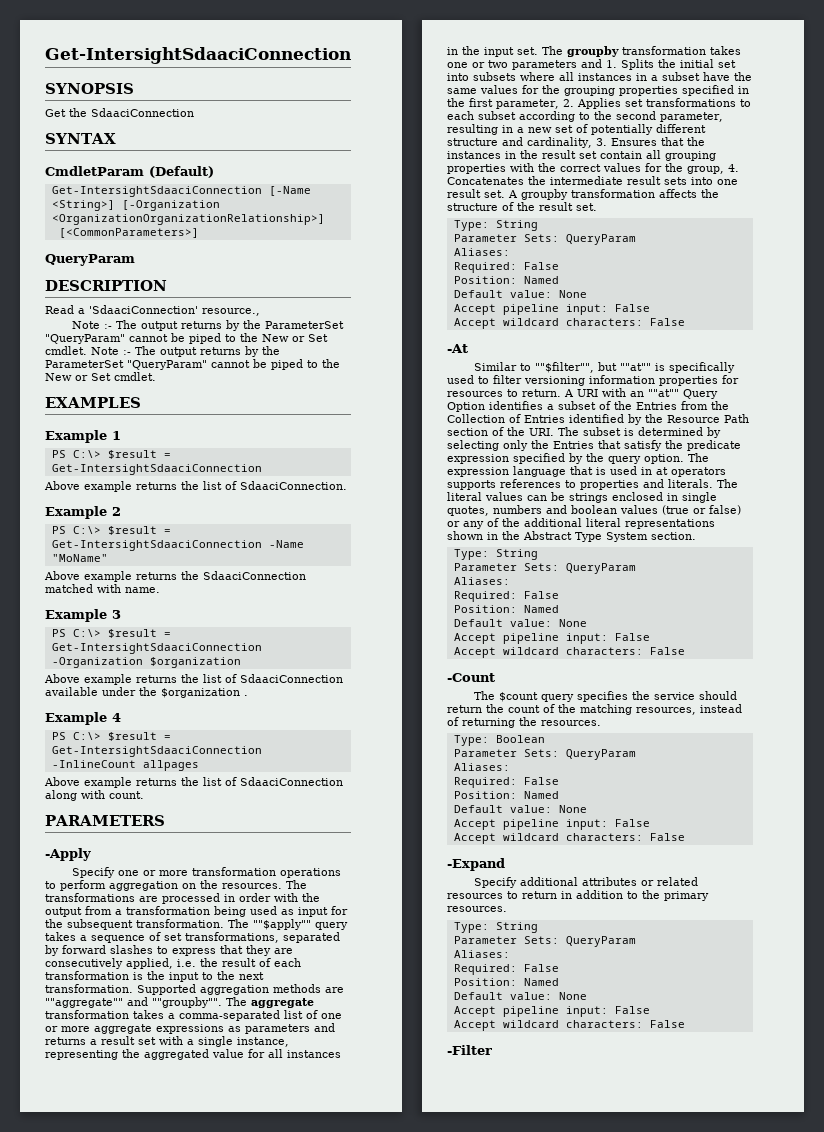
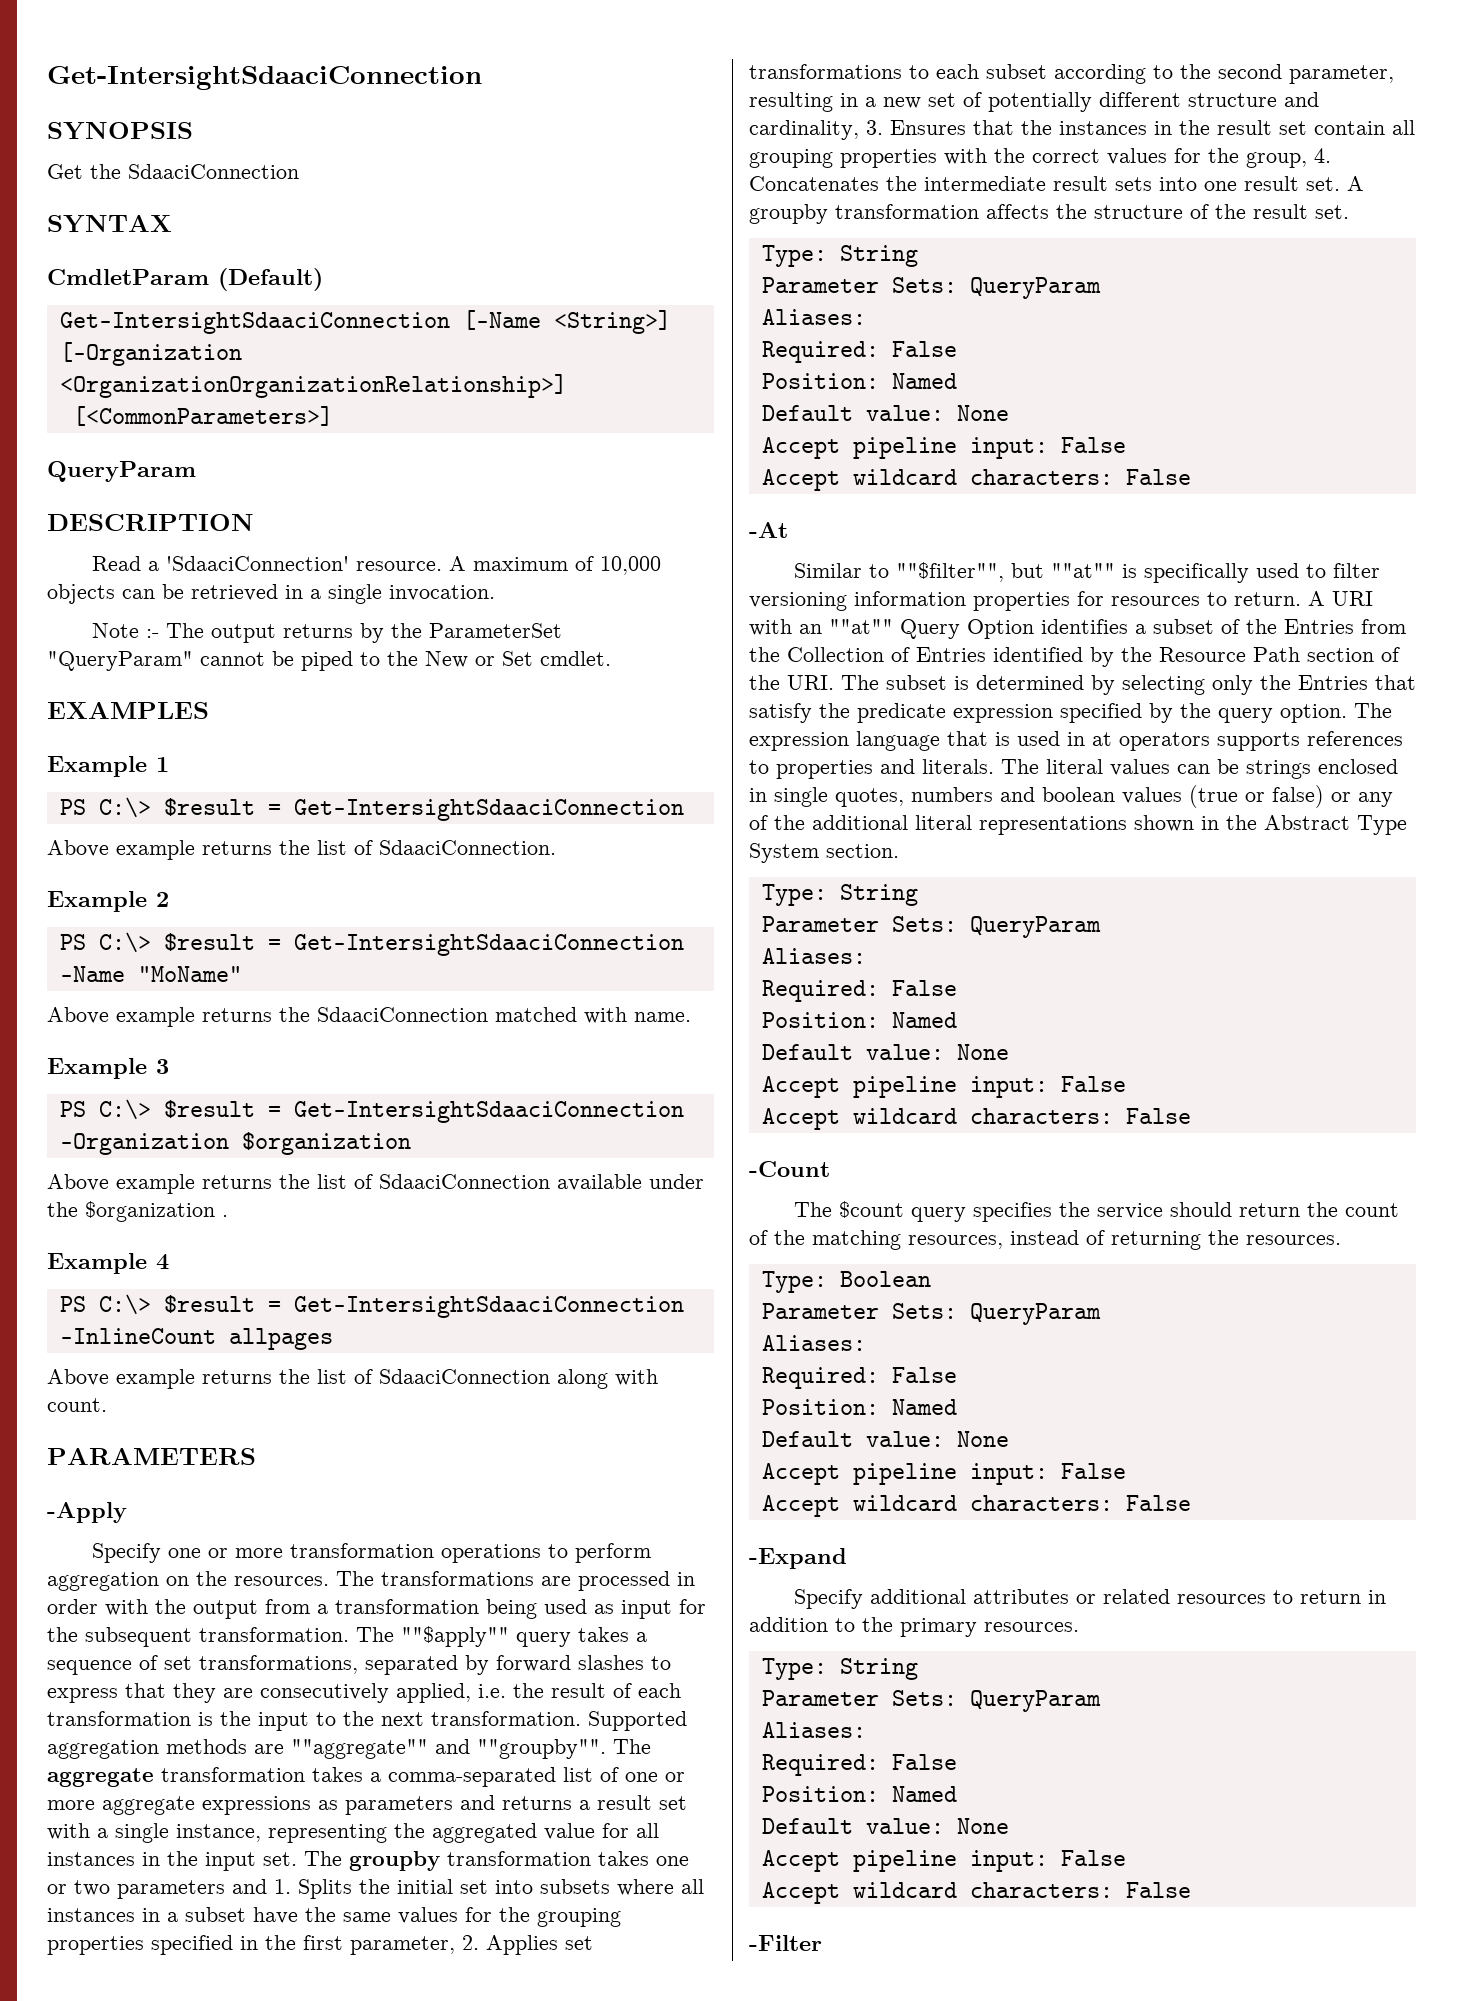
[202,308,260,316] resource., -> [356,556,662,575] [47,584,495,604] resource. A maximum of 10,000 objects can be retrieved in a single invocation.
[91,346,280,357] [45,359,340,370] [45,372,156,381] Note :- The output returns by the ParameterSet "QueryParam" cannot be piped to the New or Set cmdlet. -> (611, 658) none

